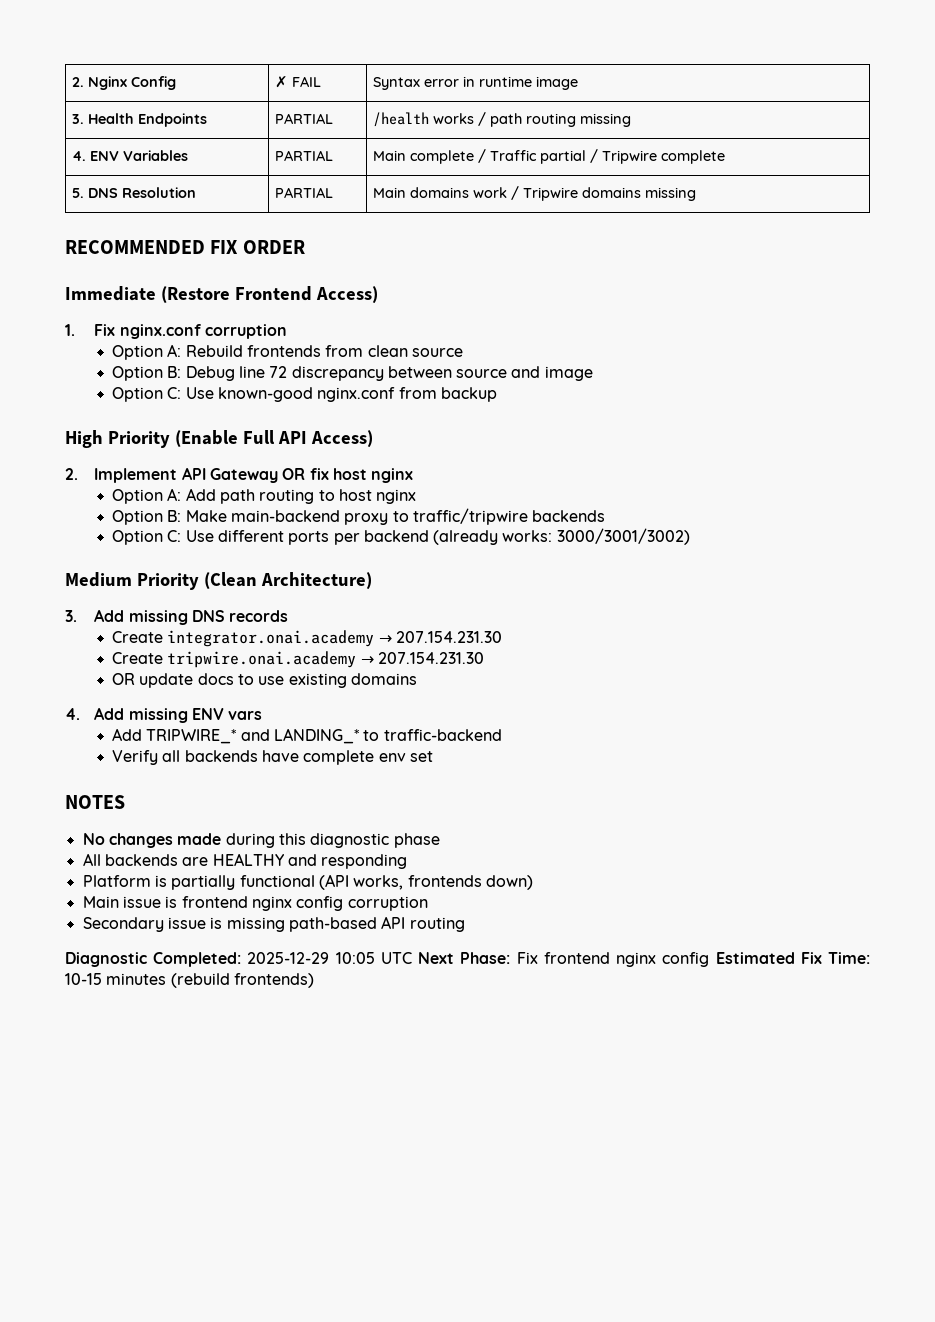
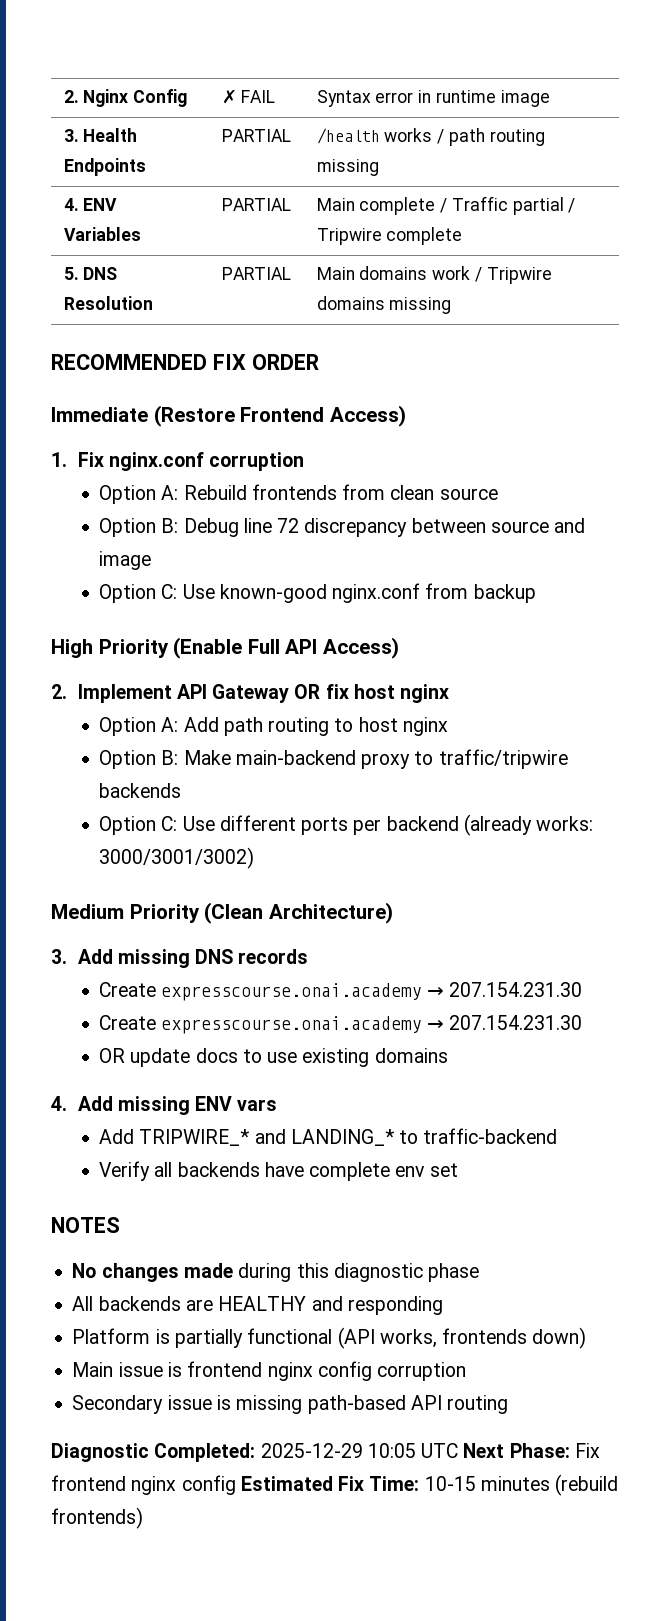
[167,630,375,647] integrator.onai.academy -> [161,983,422,1001] expresscourse.onai.academy
[167,651,357,668] tripwire.onai.academy -> [161,1016,422,1034] expresscourse.onai.academy

